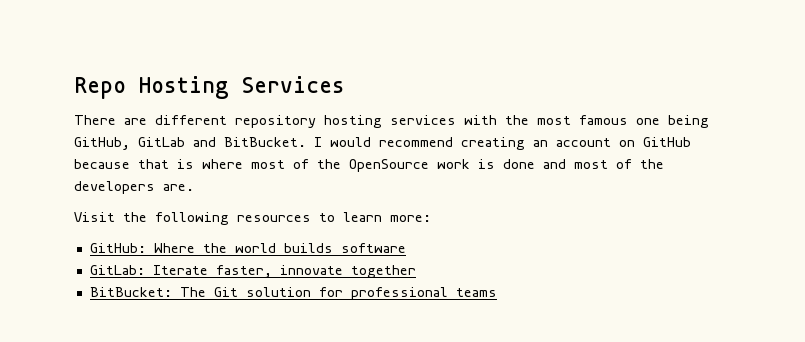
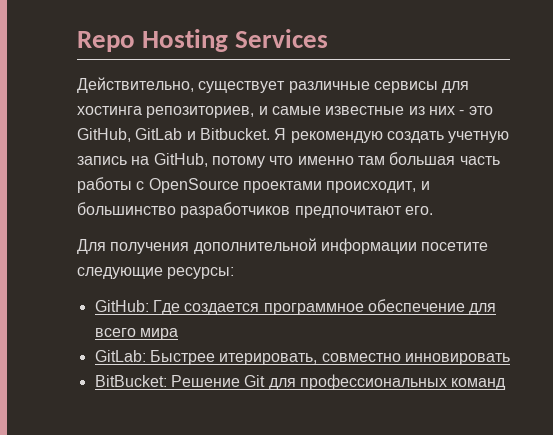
[74,115,709,128] [74,137,691,150] [74,159,664,172] [74,181,194,194] [74,212,431,225] [89,243,406,253] [89,265,416,278] [89,287,497,300] There are different repository hosting services with the most famous one being GitHub, GitLab and BitBucket. I would recommend creating an account on GitHub because that is where most of the OpenSource work is done and most of the developers are. // Visit the following resources to learn more: // GitHub: Where the world builds software // GitLab: Iterate faster, innovate together // BitBucket: The Git solution for professional teams -> [77,77,470,93] [77,106,493,118] [77,128,510,143] [77,152,500,168] [77,177,430,193] [77,202,433,218] [77,238,489,254] [77,267,235,279] [94,299,497,315] [94,328,178,340] [94,350,510,365] [94,374,507,390] Действительно, существует различные сервисы для хостинга репозиториев, и самые известные из них - это GitHub, GitLab и Bitbucket. Я рекомендую создать учетную запись на GitHub, потому что именно там большая часть работы с OpenSource проектами происходит, и большинство разработчиков предпочитают его. // Для получения дополнительной информации посетите следующие ресурсы: // GitHub: Где создается программное обеспечение для всего мира // GitLab: Быстрее итерировать, совместно инновировать // BitBucket: Решение Git для профессиональных команд

